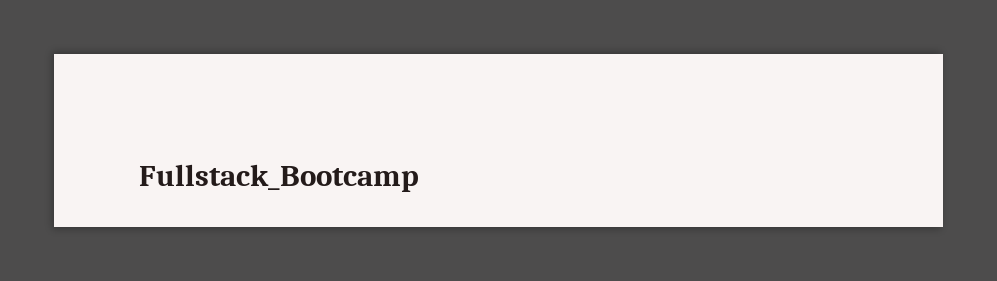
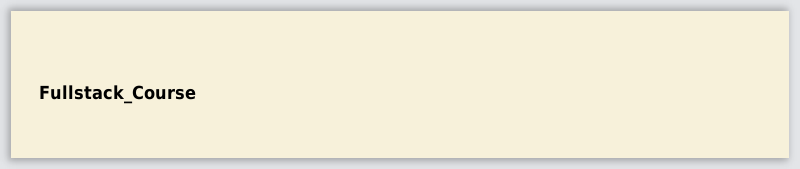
[139,164,419,192] Fullstack_Bootcamp -> [39,85,196,104] Fullstack_Course

